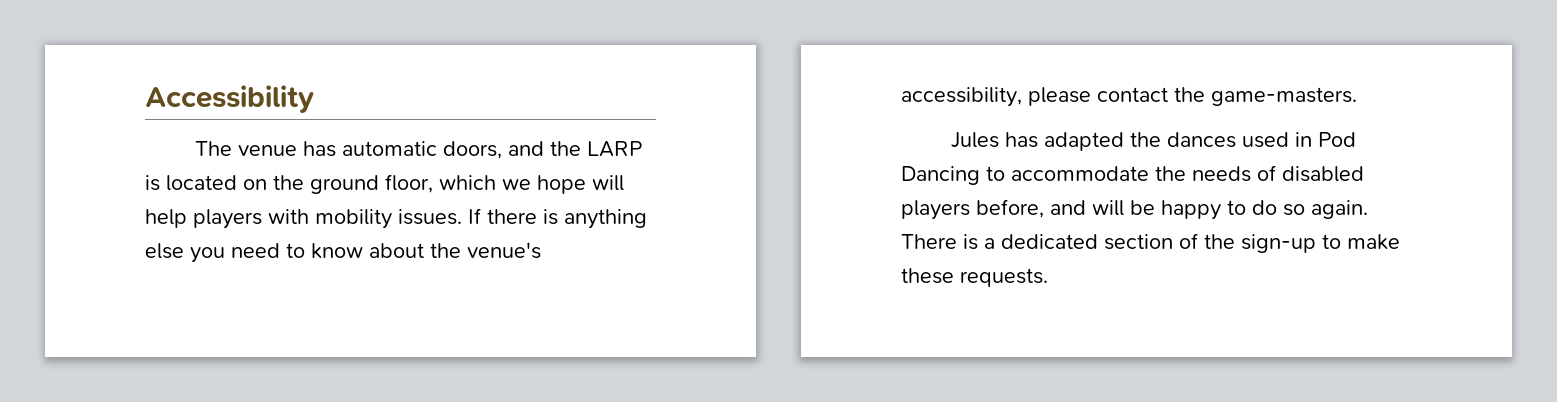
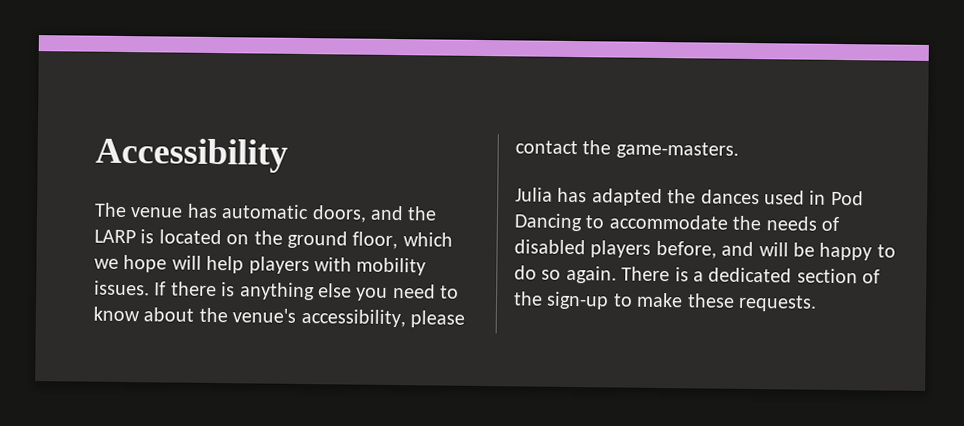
[950,132,999,148] Jules -> [515,187,553,202] Julia

